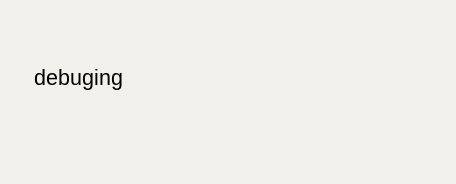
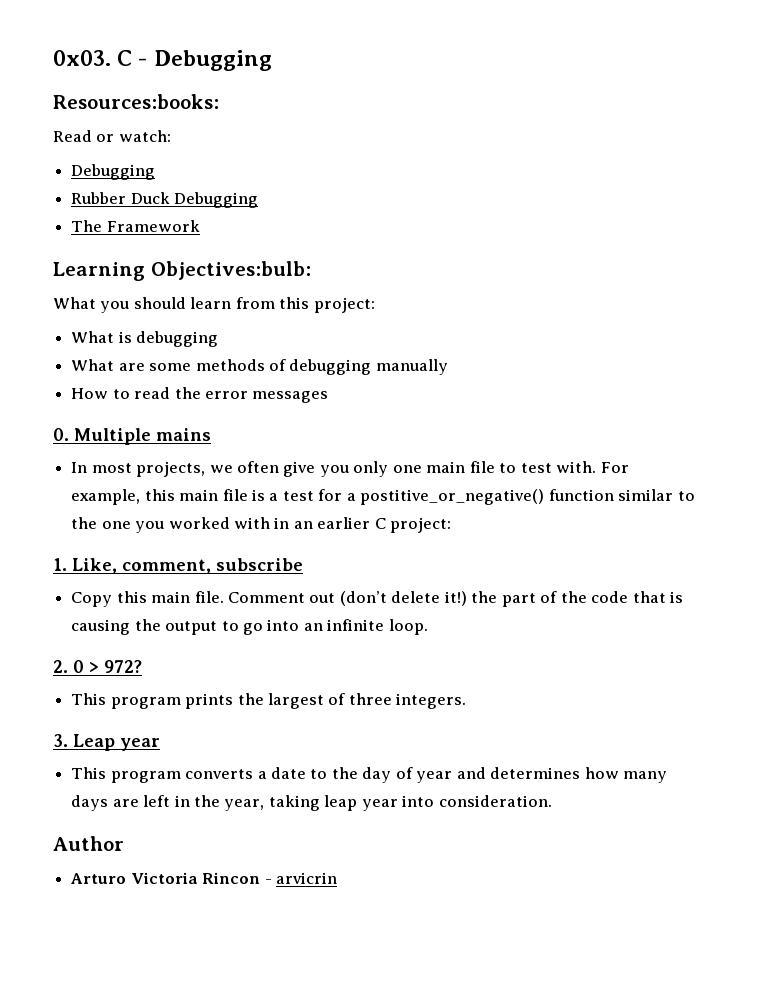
[34,69,123,90] debuging -> [53,50,272,71] [53,94,219,109] [53,130,171,142] [71,164,156,180] [71,192,259,208] [71,220,200,232] [53,261,311,281] [53,297,375,313] [71,331,219,347] [71,359,448,375] [71,387,329,403] [53,428,211,445] [71,461,629,477] [71,489,695,505] [71,517,452,533] [53,558,303,574] [71,591,683,607] [71,619,428,635] [53,660,142,673] [71,693,467,709] [53,734,160,751] [71,767,668,783] [71,795,552,811] [53,836,124,851] [71,872,337,884] 0x03. C - Debugging // Resources:books: // Read or watch: // Debugging // Rubber Duck Debugging // The Framework // Learning Objectives:bulb: // What you should learn from this project: // What is debugging // What are some methods of debugging manually // How to read the error messages // 0. Multiple mains // In most projects, we often give you only one main file to test with. For example, this main file is a test for a postitive_or_negative() function similar to the one you worked with in an earlier C project: // 1. Like, comment, subscribe // Copy this main file. Comment out (don’t delete it!) the part of the code that is causing the output to go into an infinite loop. // 2. 0 > 972? // This program prints the largest of three integers. // 3. Leap year // This program converts a date to the day of year and determines how many days are left in the year, taking leap year into consideration. // Author // Arturo Victoria Rincon - arvicrin

